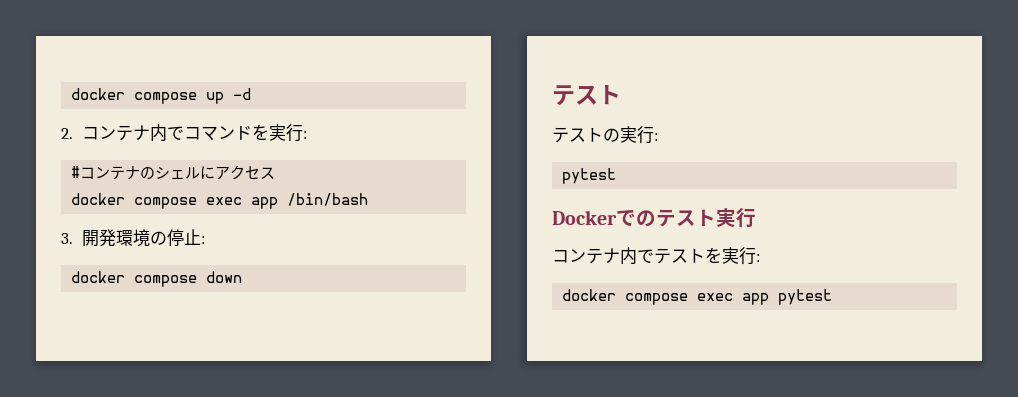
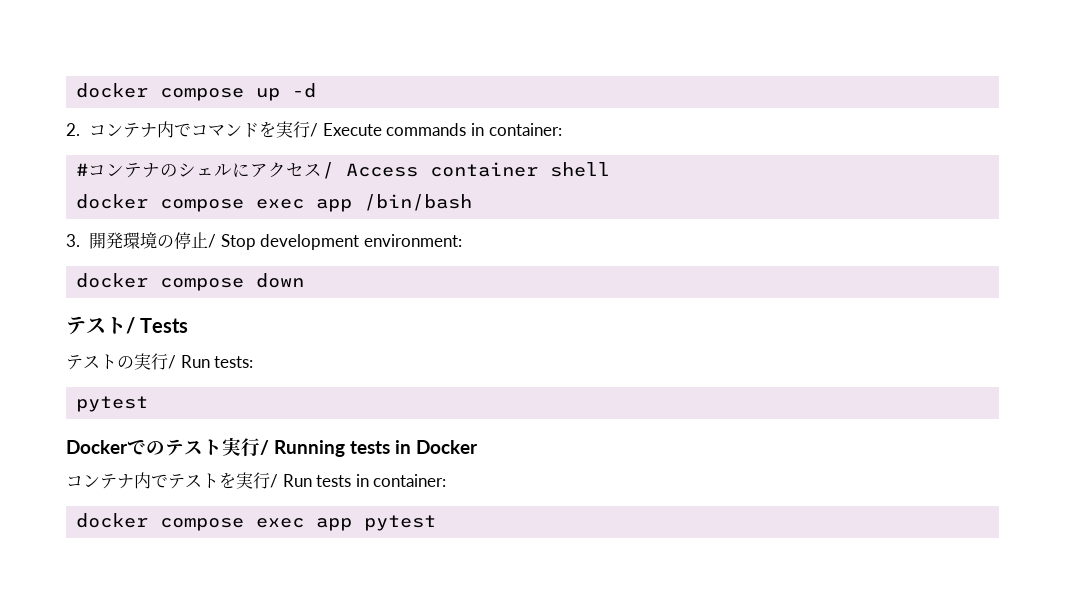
[302,131,307,139] : -> [310,123,562,137] / Execute commands in container:
(276, 173) none -> [322,162,611,179] / Access container shell
[200,236,205,244] : -> [208,234,463,250] / Stop development environment:
(621, 95) none -> [126,317,189,334] / Tests
[654,133,658,141] : -> [168,355,254,369] / Run tests:
(756, 218) none -> [260,440,478,457] / Running tests in Docker
[756,254,760,262] : -> [270,474,447,488] / Run tests in container:

